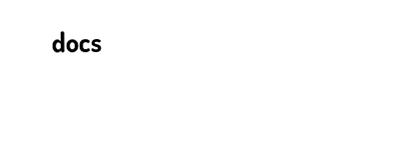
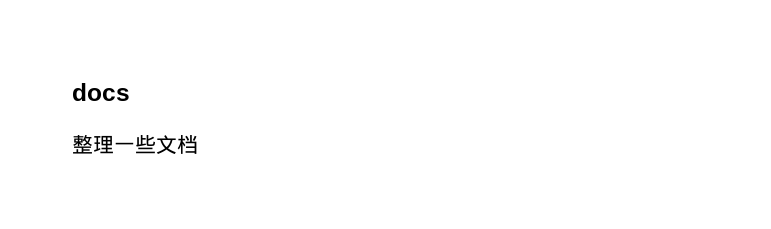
(102, 42) none -> [72,134,198,155] // 整理一些文档

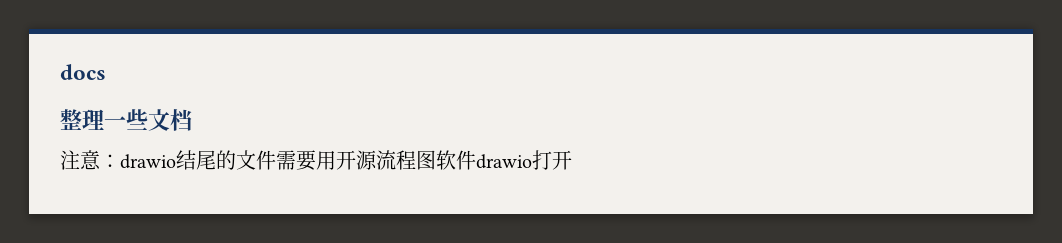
(198, 144) none -> [60,150,572,171] // 注意：drawio结尾的文件需要用开源流程图软件drawio打开

